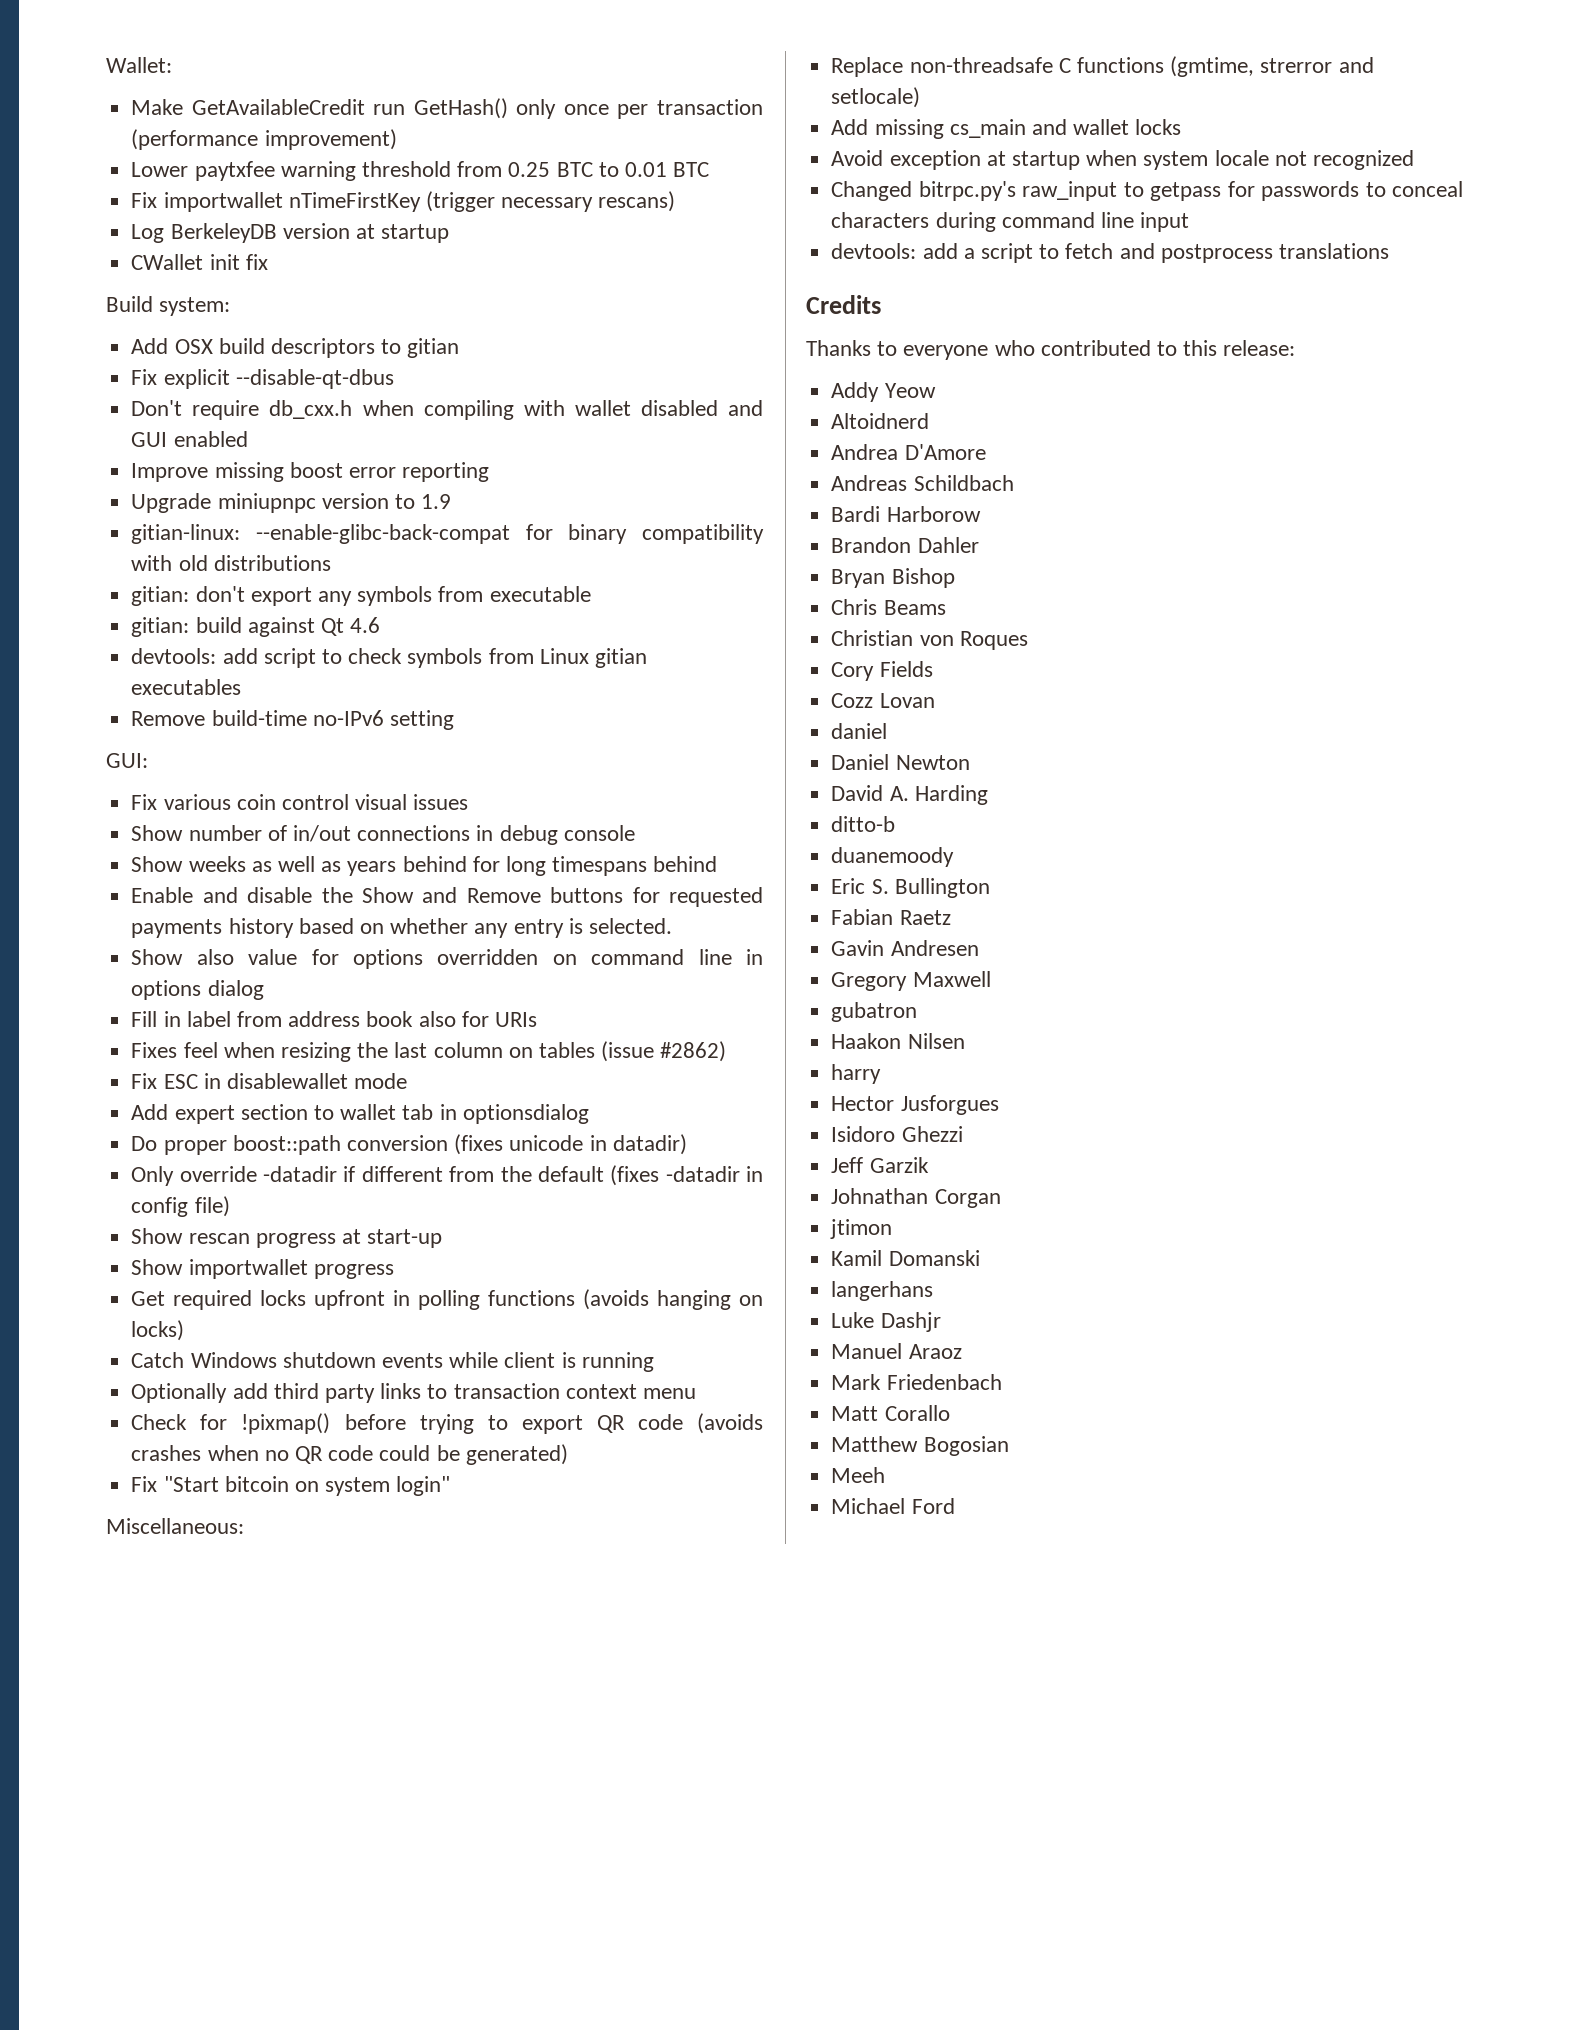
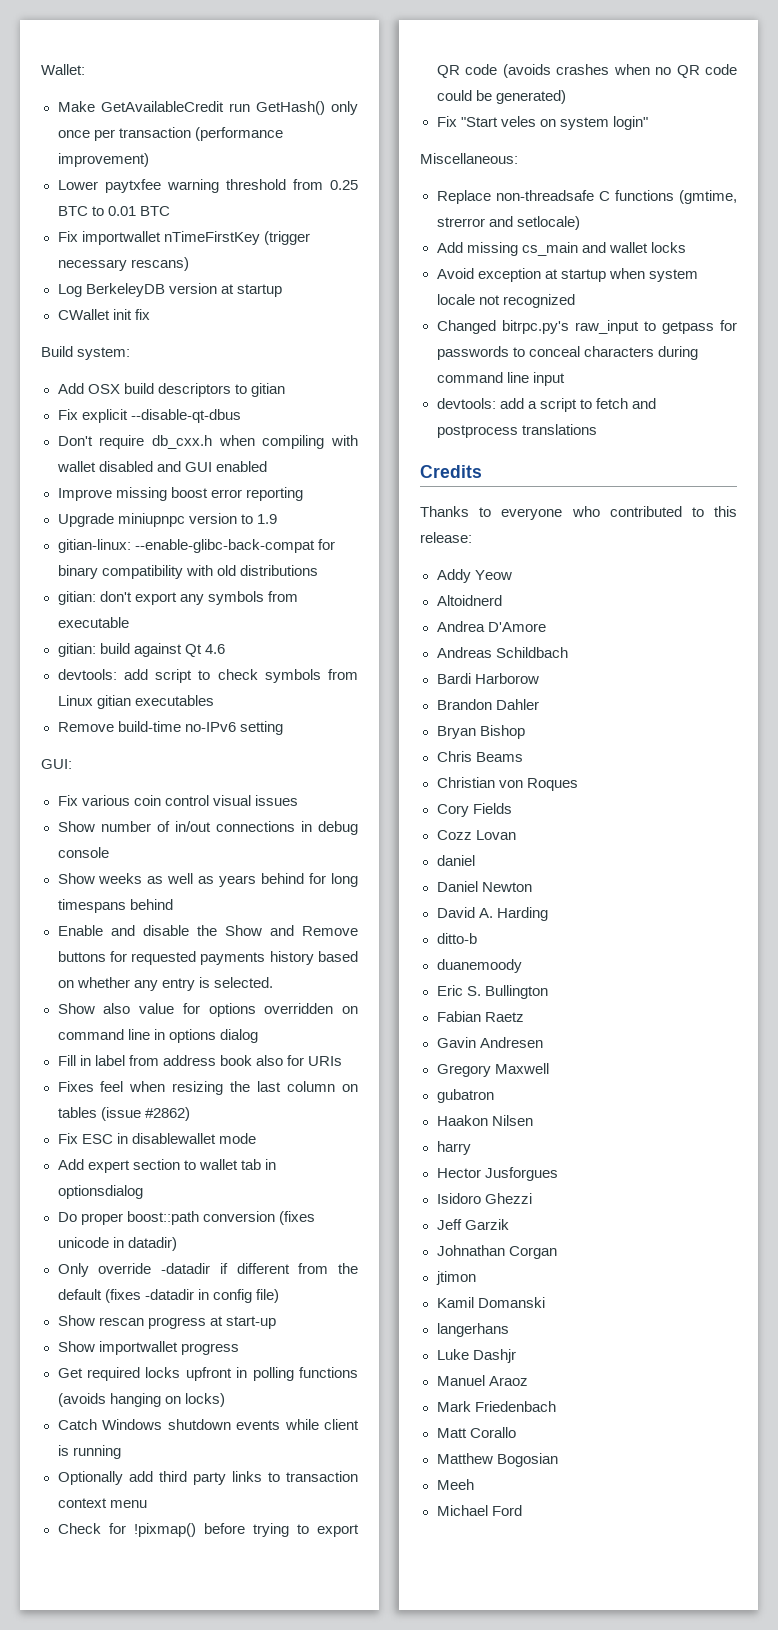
[224,1476,289,1492] bitcoin -> [500,116,536,127] veles

